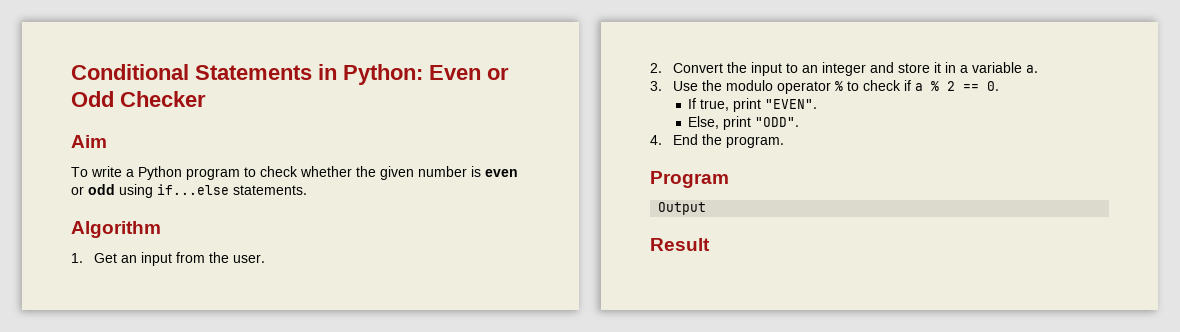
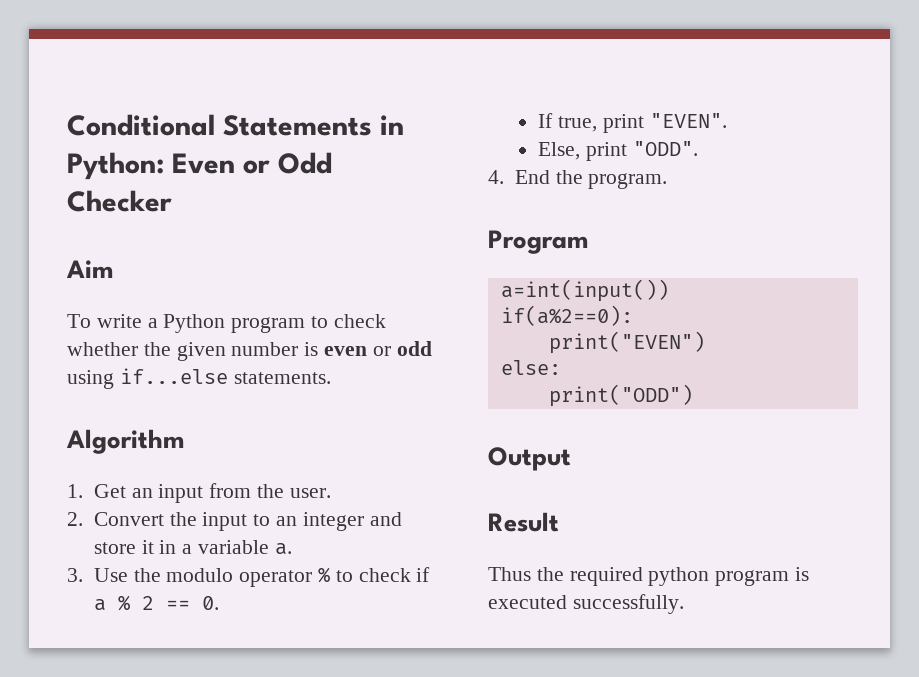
[658,202,707,215] [650,238,710,251] Output // Result -> [500,279,669,302] [500,305,633,326] [548,331,705,354] [500,360,561,375] [548,384,693,407] [488,447,571,471] [488,512,559,532] [488,567,810,586] [488,594,684,614] a=int(input()) // if(a%2==0): // print("EVEN") // else: // print("ODD") // Output // Result // Thus the required python program is executed successfully.

